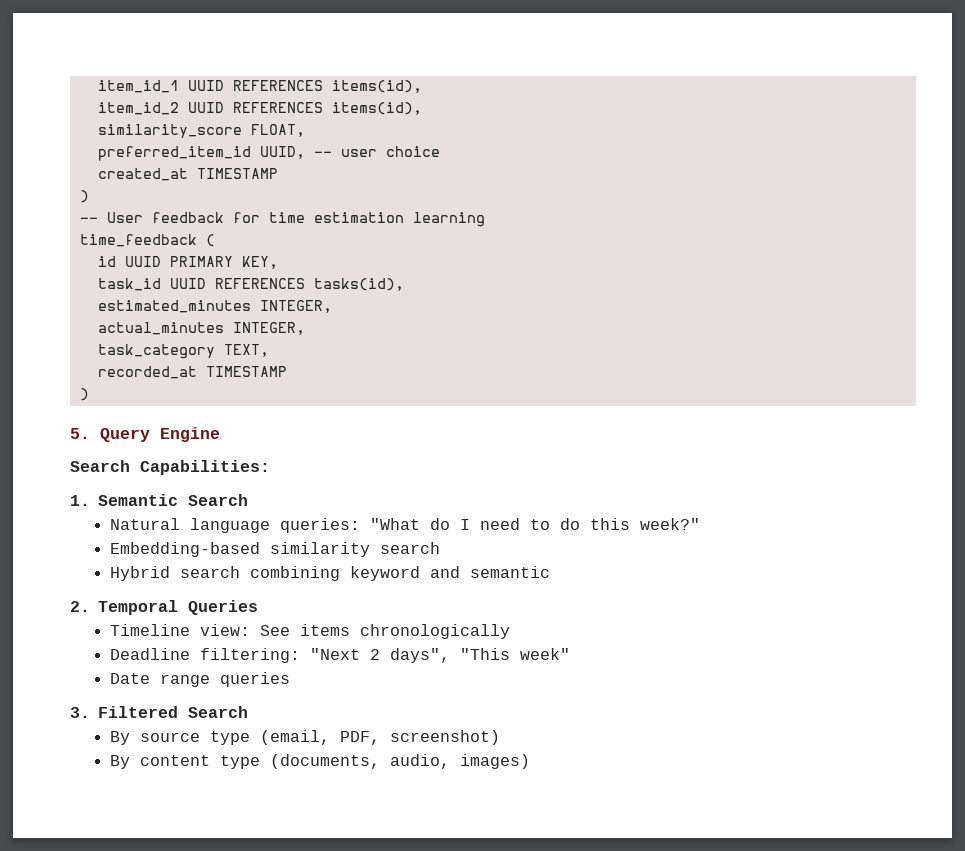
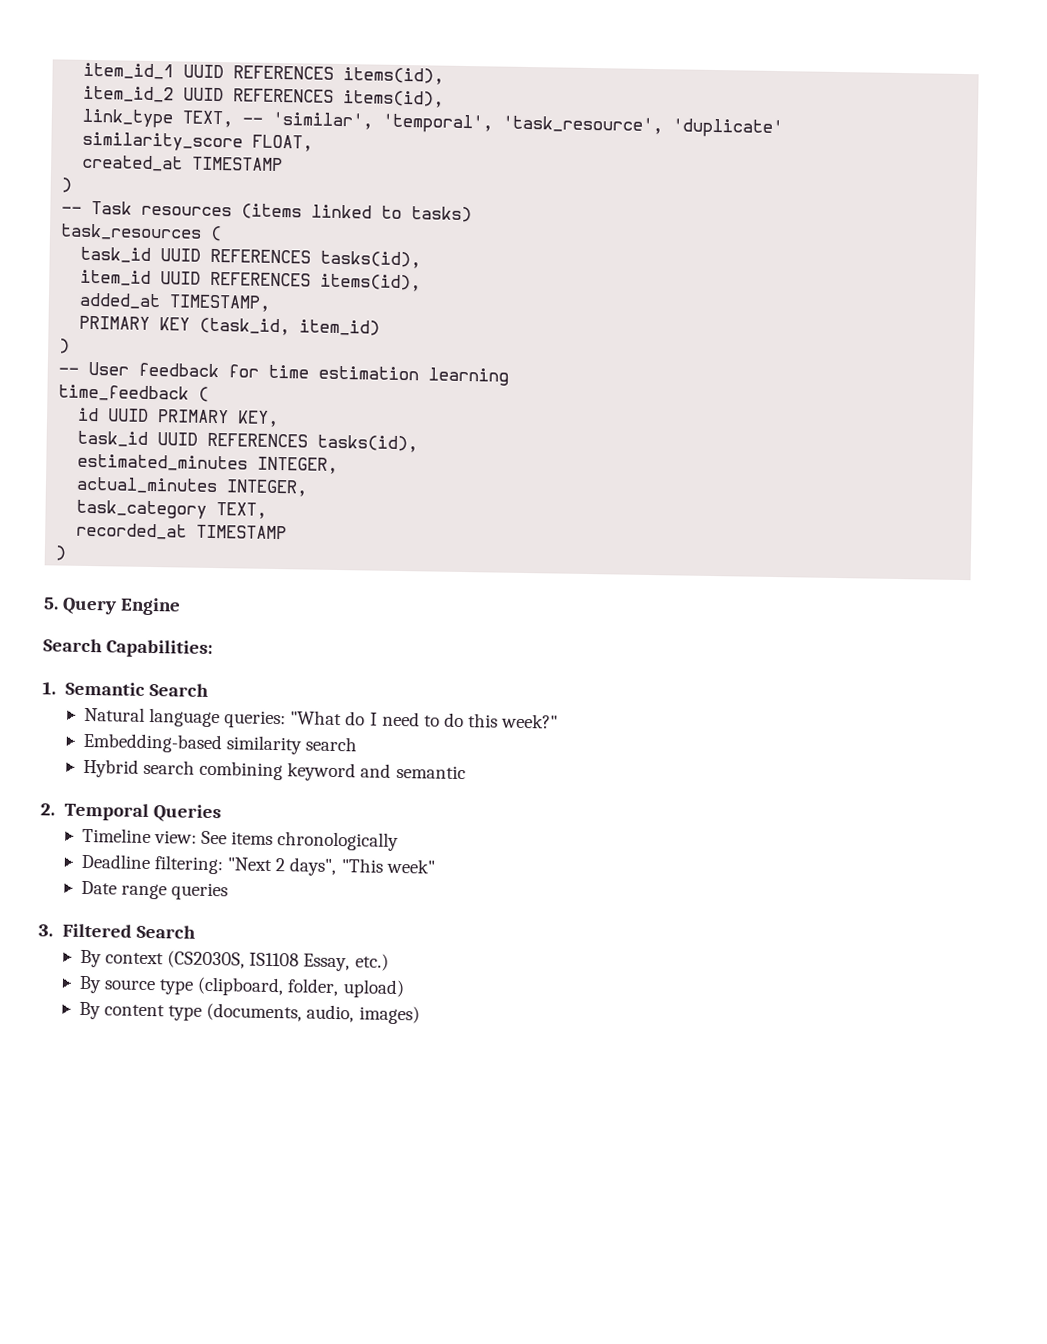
[97,124,305,138] [97,146,440,161] [97,168,278,181] similarity_score FLOAT, // preferred_item_id UUID, -- user choice // created_at TIMESTAMP -> [82,108,784,139] [82,131,314,152] [82,154,284,172] [61,177,73,193] [61,201,473,223] [60,223,223,242] [80,246,422,269] [80,269,422,292] [79,292,272,312] [79,315,381,336] link_type TEXT, -- 'similar', 'temporal', 'task_resource', 'duplicate' // similarity_score FLOAT, // created_at TIMESTAMP // ) // -- Task resources (items linked to tasks) // task_resources ( // task_id UUID REFERENCES tasks(id), // item_id UUID REFERENCES items(id), // added_at TIMESTAMP, // PRIMARY KEY (task_id, item_id)
(249, 712) none -> [79,949,389,972] // By context (CS2030S, IS1108 Essay, etc.)
[259,730,500,745] (email, PDF, screenshot) -> [197,976,405,999] (clipboard, folder, upload)

